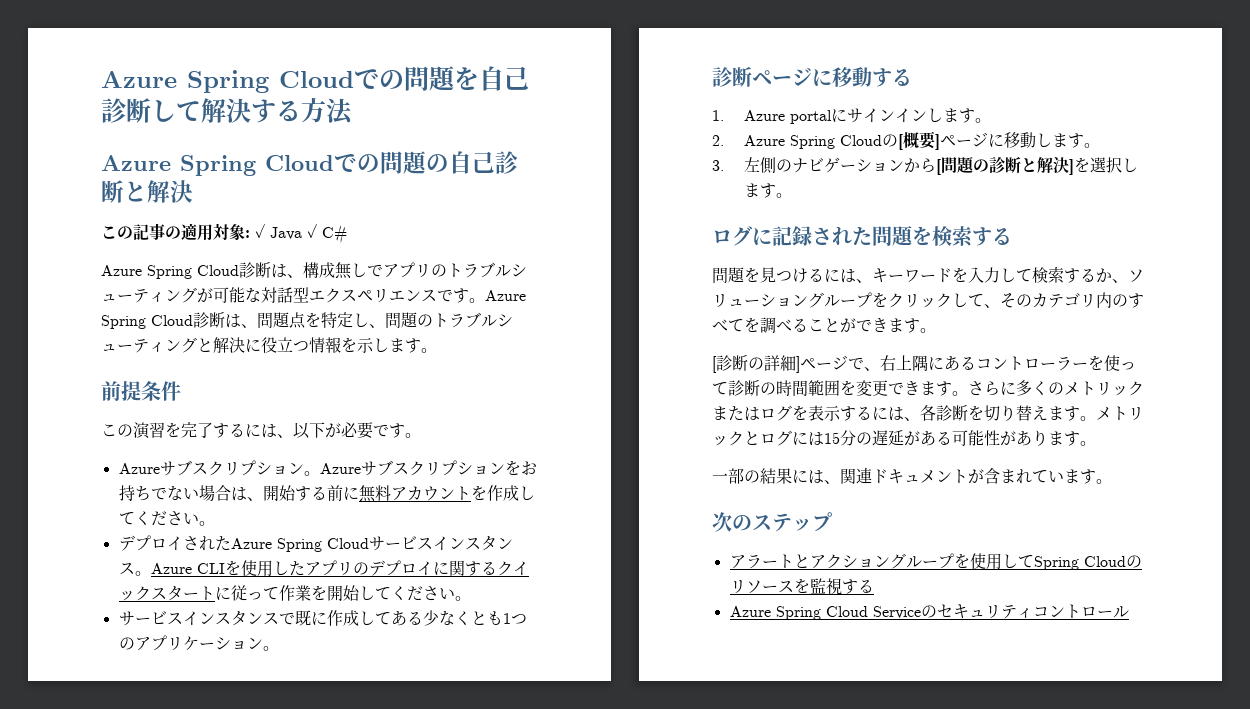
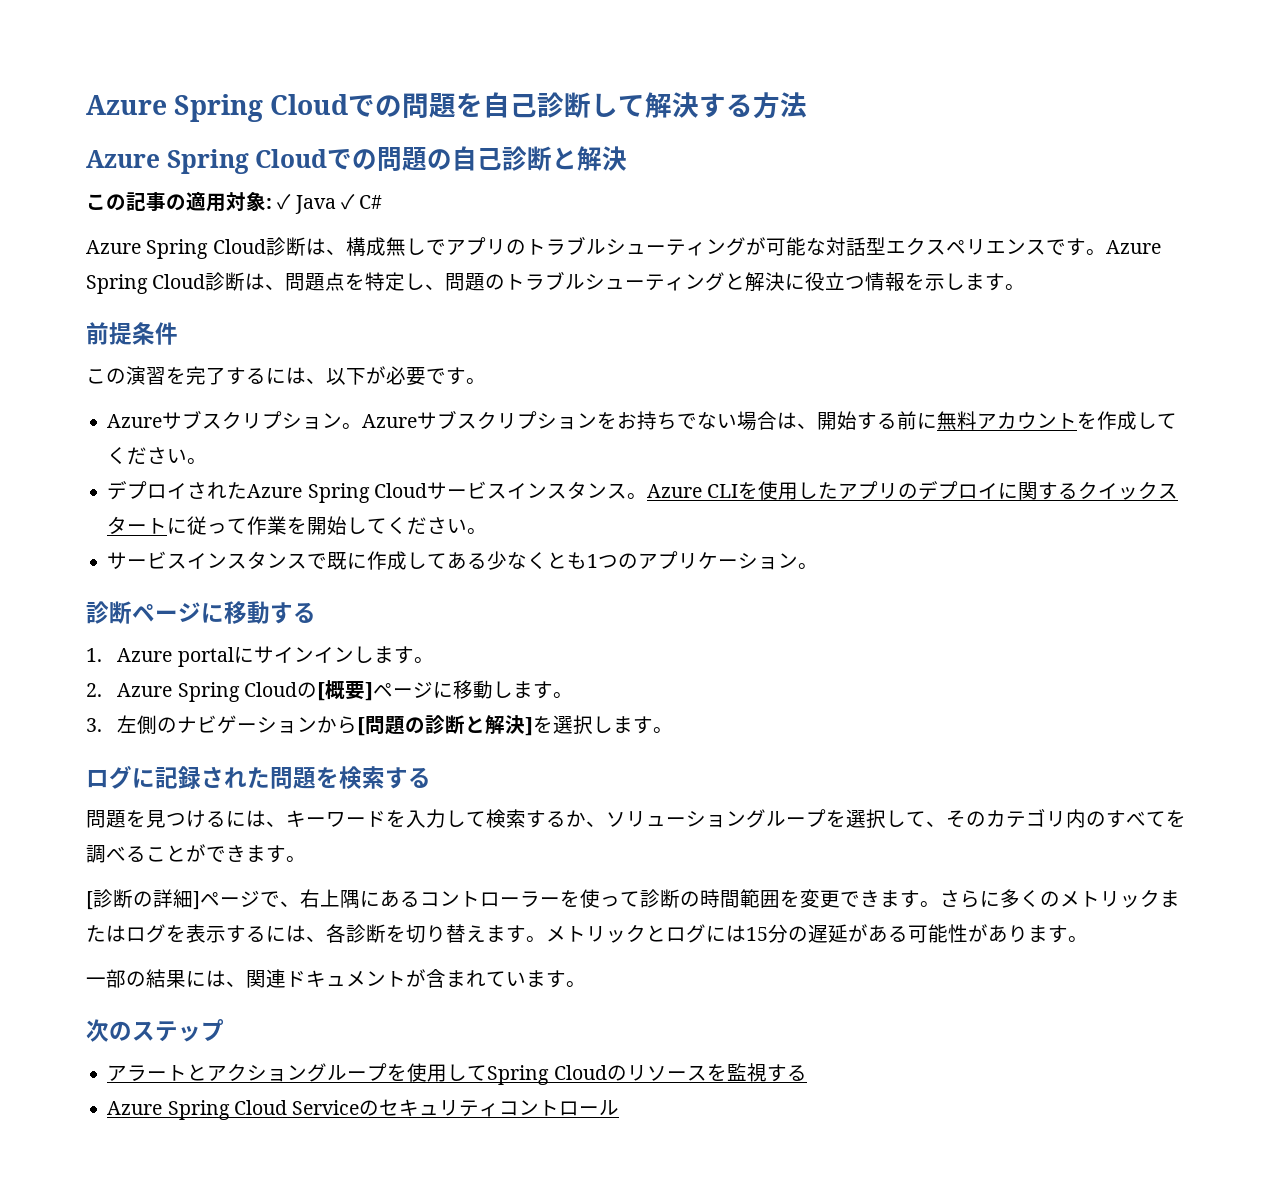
[888,293,952,308] クリック -> [846,809,886,829] 選択

